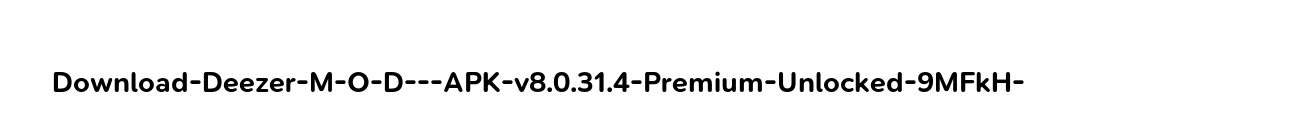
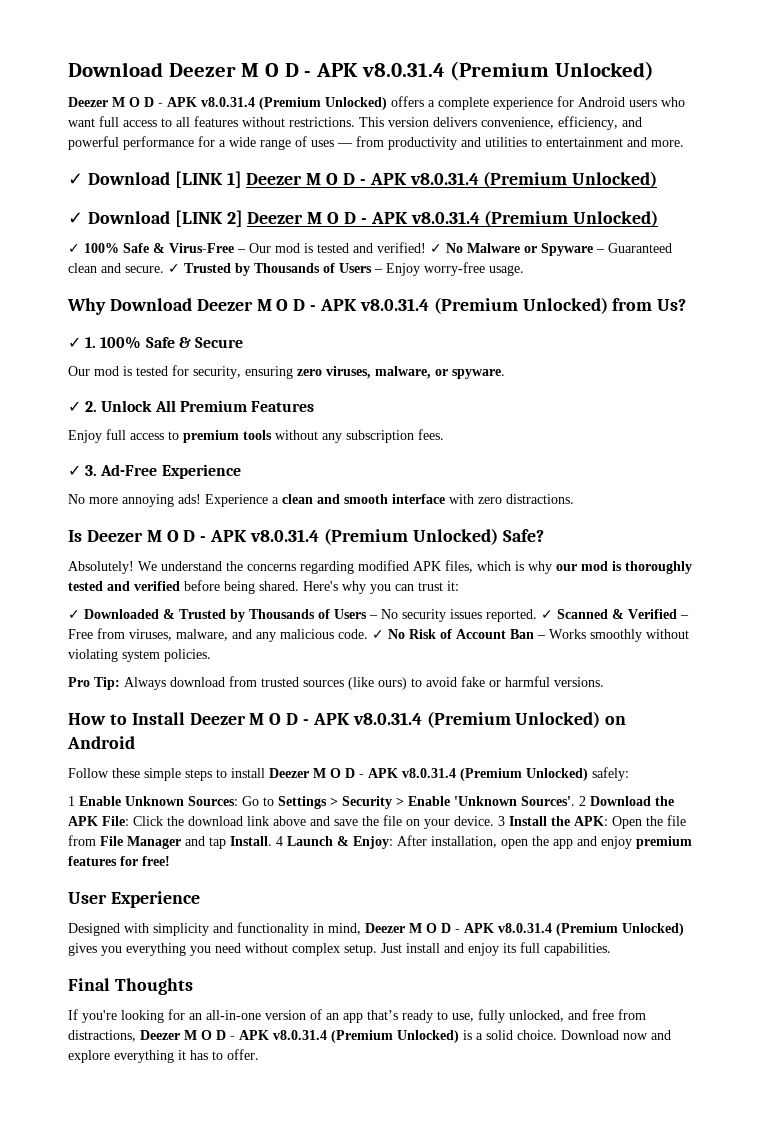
[52,71,1025,93] Download-Deezer-M-O-D---APK-v8.0.31.4-Premium-Unlocked-9MFkH- -> [68,61,655,81] [68,96,685,110] [68,116,642,130] [68,136,684,150] [68,171,658,188] [68,210,659,227] [68,242,672,256] [68,262,524,276] [67,297,687,315] [68,336,243,349] [68,365,505,379] [68,400,314,412] [68,429,444,443] [68,464,241,479] [68,494,574,507] [68,528,544,545] [68,560,692,574] [68,580,459,594] [68,609,689,622] [68,628,689,642] [68,649,211,662] [68,676,604,690] [68,711,627,728] [67,736,135,749] [68,767,629,781] [68,796,674,809] [68,815,686,829] [68,835,692,849] [68,856,170,866] [68,891,200,908] [68,922,684,936] [68,942,611,956] [68,978,193,995] [68,1009,646,1023] [68,1030,671,1043] [68,1049,259,1063] Download Deezer M O D - APK v8.0.31.4 (Premium Unlocked) // Deezer M O D - APK v8.0.31.4 (Premium Unlocked) offers a complete experience for Android users who want full access to all features without restrictions. This version delivers convenience, efficiency, and powerful performance for a wide range of uses — from productivity and utilities to entertainment and more. // ✓ Download [LINK 1] Deezer M O D - APK v8.0.31.4 (Premium Unlocked) // ✓ Download [LINK 2] Deezer M O D - APK v8.0.31.4 (Premium Unlocked) // ✓ 100% Safe & Virus-Free – Our mod is tested and verified! ✓ No Malware or Spyware – Guaranteed clean and secure. ✓ Trusted by Thousands of Users – Enjoy worry-free usage. // Why Download Deezer M O D - APK v8.0.31.4 (Premium Unlocked) from Us? // ✓ 1. 100% Safe & Secure // Our mod is tested for security, ensuring zero viruses, malware, or spyware. // ✓ 2. Unlock All Premium Features // Enjoy full access to premium tools without any subscription fees. // ✓ 3. Ad-Free Experience // No more annoying ads! Experience a clean and smooth interface with zero distractions. // Is Deezer M O D - APK v8.0.31.4 (Premium Unlocked) Safe? // Absolutely! We understand the concerns regarding modified APK files, which is why our mod is thoroughly tested and verified before being shared. Here's why you can trust it: // ✓ Downloaded & Trusted by Thousands of Users – No security issues reported. ✓ Scanned & Verified – Free from viruses, malware, and any malicious code. ✓ No Risk of Account Ban – Works smoothly without violating system policies. // Pro Tip: Always download from trusted sources (like ours) to avoid fake or harmful versions. // How to Install Deezer M O D - APK v8.0.31.4 (Premium Unlocked) on Android // Follow these simple steps to install Deezer M O D - APK v8.0.31.4 (Premium Unlocked) safely: // 1 Enable Unknown Sources: Go to Settings > Security > Enable 'Unknown Sources'. 2 Download the APK File: Click the download link above and save the file on your device. 3 Install the APK: Open the file from File Manager and tap Install. 4 Launch & Enjoy: After installation, open the app and enjoy premium features for free! // User Experience // Designed with simplicity and functionality in mind, Deezer M O D - APK v8.0.31.4 (Premium Unlocked) gives you everything you need without complex setup. Just install and enjoy its full capabilities. // Final Thoughts // If you're looking for an all-in-one version of an app that’s ready to use, fully unlocked, and free from distractions, Deezer M O D - APK v8.0.31.4 (Premium Unlocked) is a solid choice. Download now and explore everything it has to offer.

